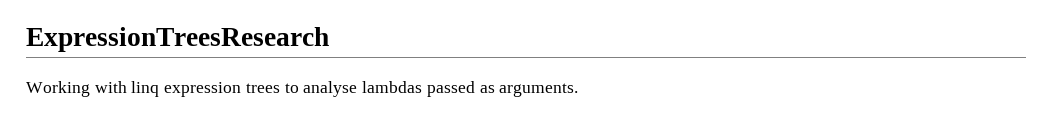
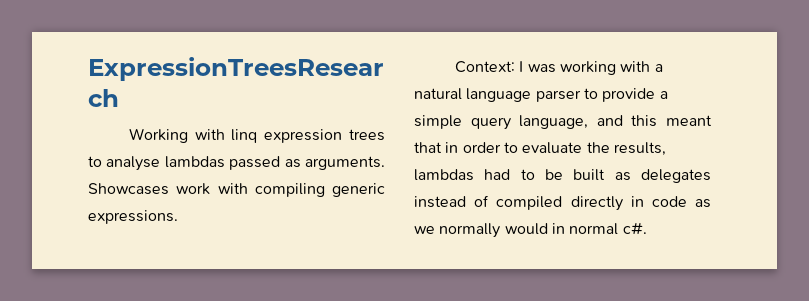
(579, 90) none -> [88,183,385,197] [88,210,178,224] [454,61,663,75] [414,88,668,102] [414,115,712,130] [414,142,666,156] [414,169,711,183] [414,195,711,211] [414,222,647,238] Showcases work with compiling generic expressions. // Context: I was working with a natural language parser to provide a simple query language, and this meant that in order to evaluate the results, lambdas had to be built as delegates instead of compiled directly in code as we normally would in normal c#.

